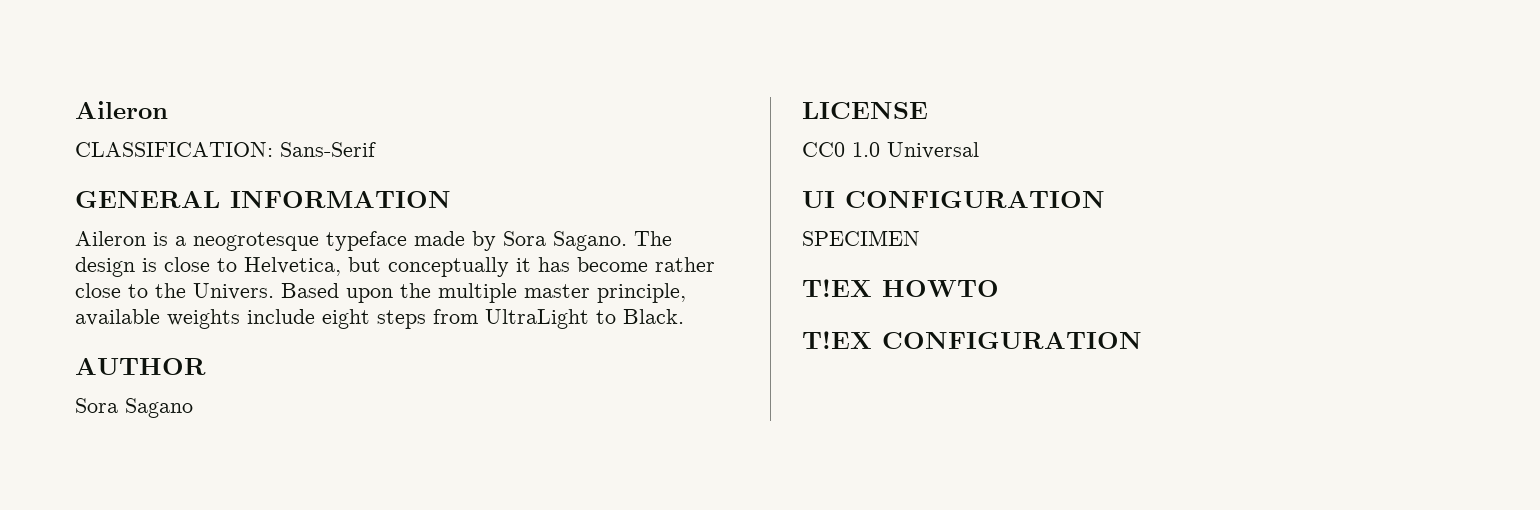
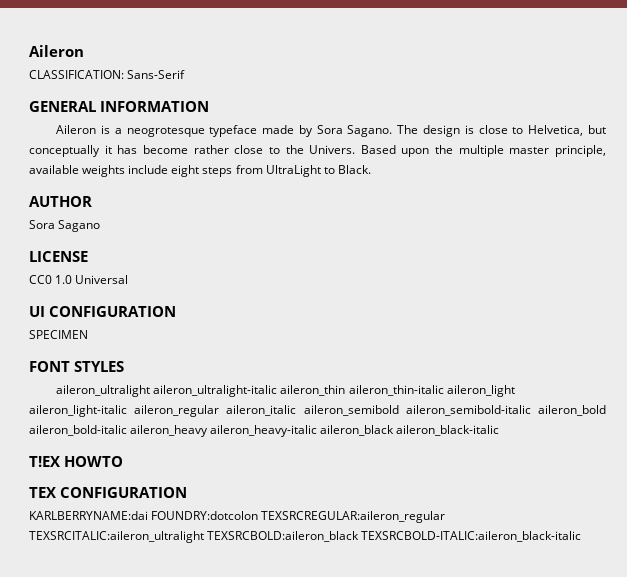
(920, 238) none -> [29,361,124,372] [56,385,515,397] [29,405,606,417] [29,425,500,437] // FONT STYLES // aileron_ultralight aileron_ultralight-italic aileron_thin aileron_thin-italic aileron_light aileron_light-italic aileron_regular aileron_italic aileron_semibold aileron_semibold-italic aileron_bold aileron_bold-italic aileron_heavy aileron_heavy-italic aileron_black aileron_black-italic
[802,331,1142,349] T!EX CONFIGURATION -> [29,487,187,498] [29,511,446,523] [29,531,582,543] TEX CONFIGURATION // KARLBERRYNAME:dai FOUNDRY:dotcolon TEXSRCREGULAR:aileron_regular TEXSRCITALIC:aileron_ultralight TEXSRCBOLD:aileron_black TEXSRCBOLD-ITALIC:aileron_black-italic

